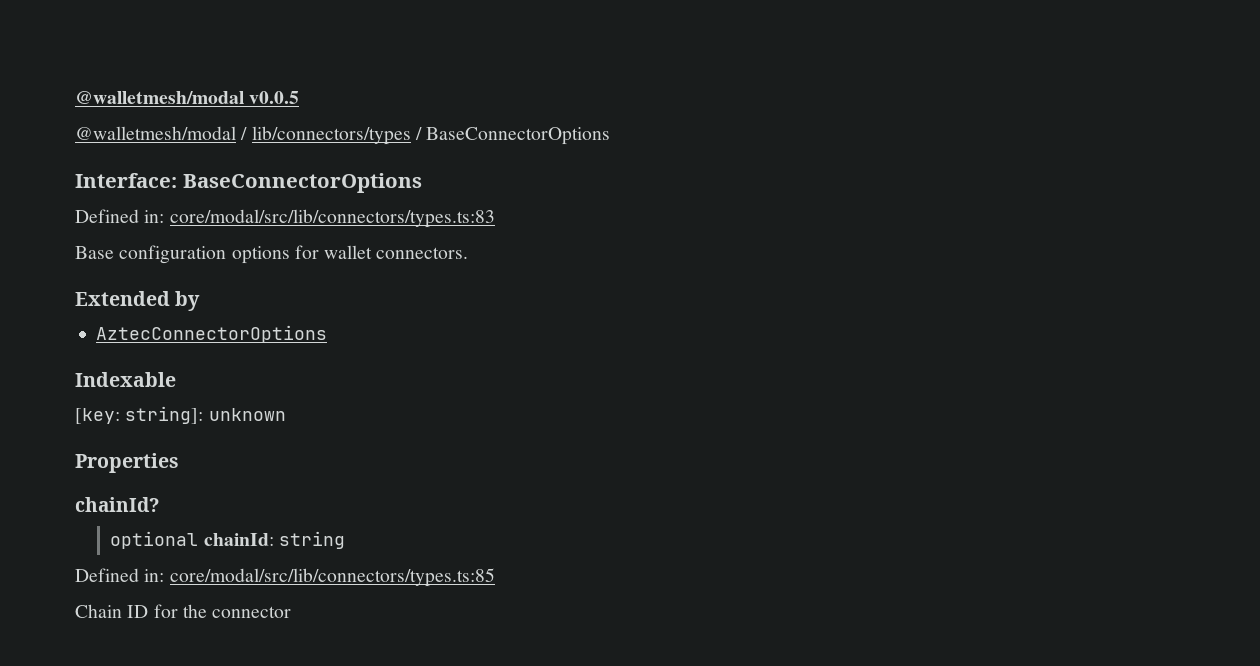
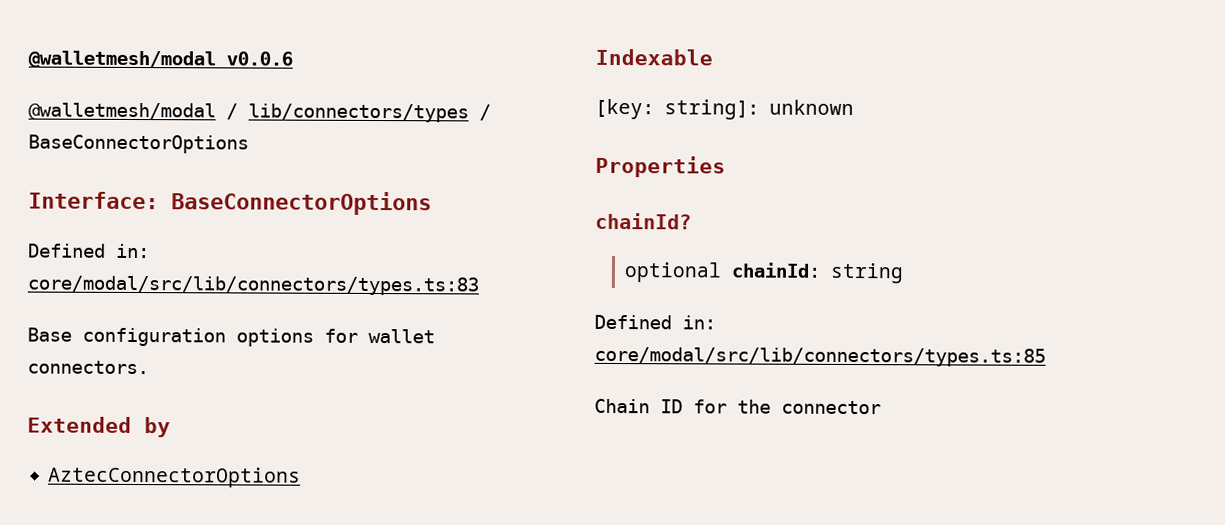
[75,91,300,104] @walletmesh/modal v0.0.5 -> [28,50,293,69] @walletmesh/modal v0.0.6

